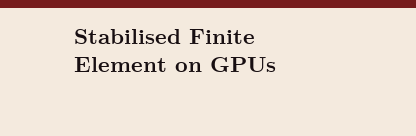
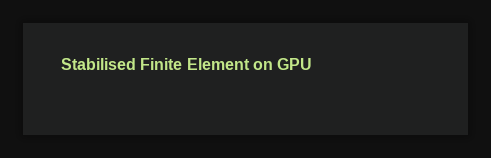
[210,57,276,72] GPUs -> [277,58,313,70] GPU

